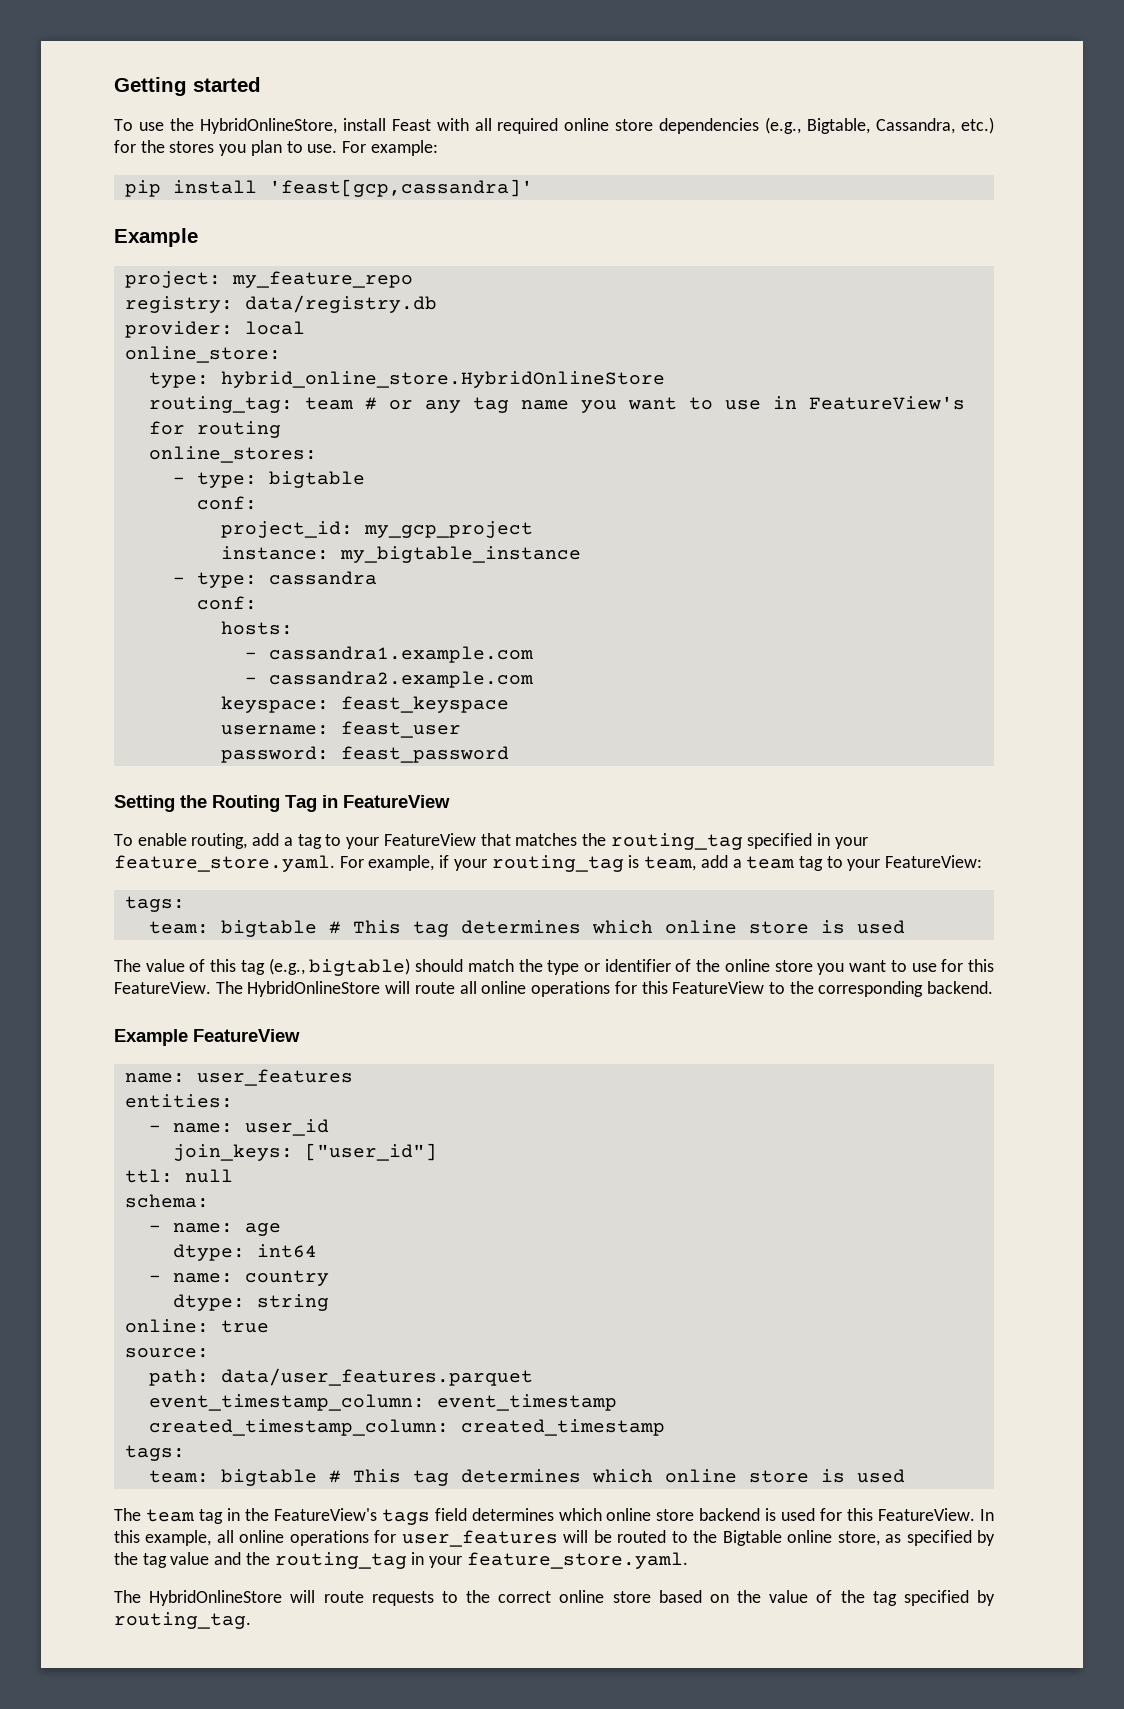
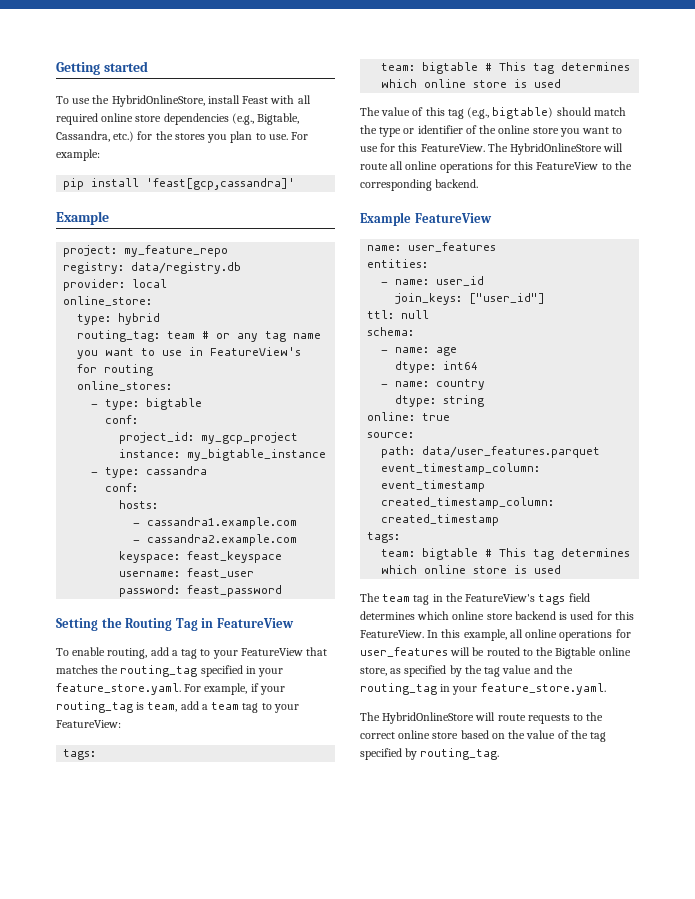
[220,371,665,388] hybrid_online_store.HybridOnlineStore -> [118,313,161,325] hybrid

